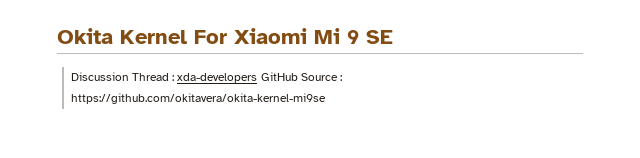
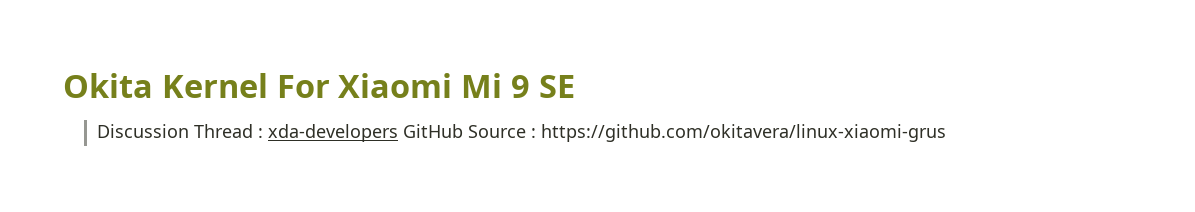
[70,93,326,104] https://github.com/okitavera/okita-kernel-mi9se -> [540,124,946,142] https://github.com/okitavera/linux-xiaomi-grus

